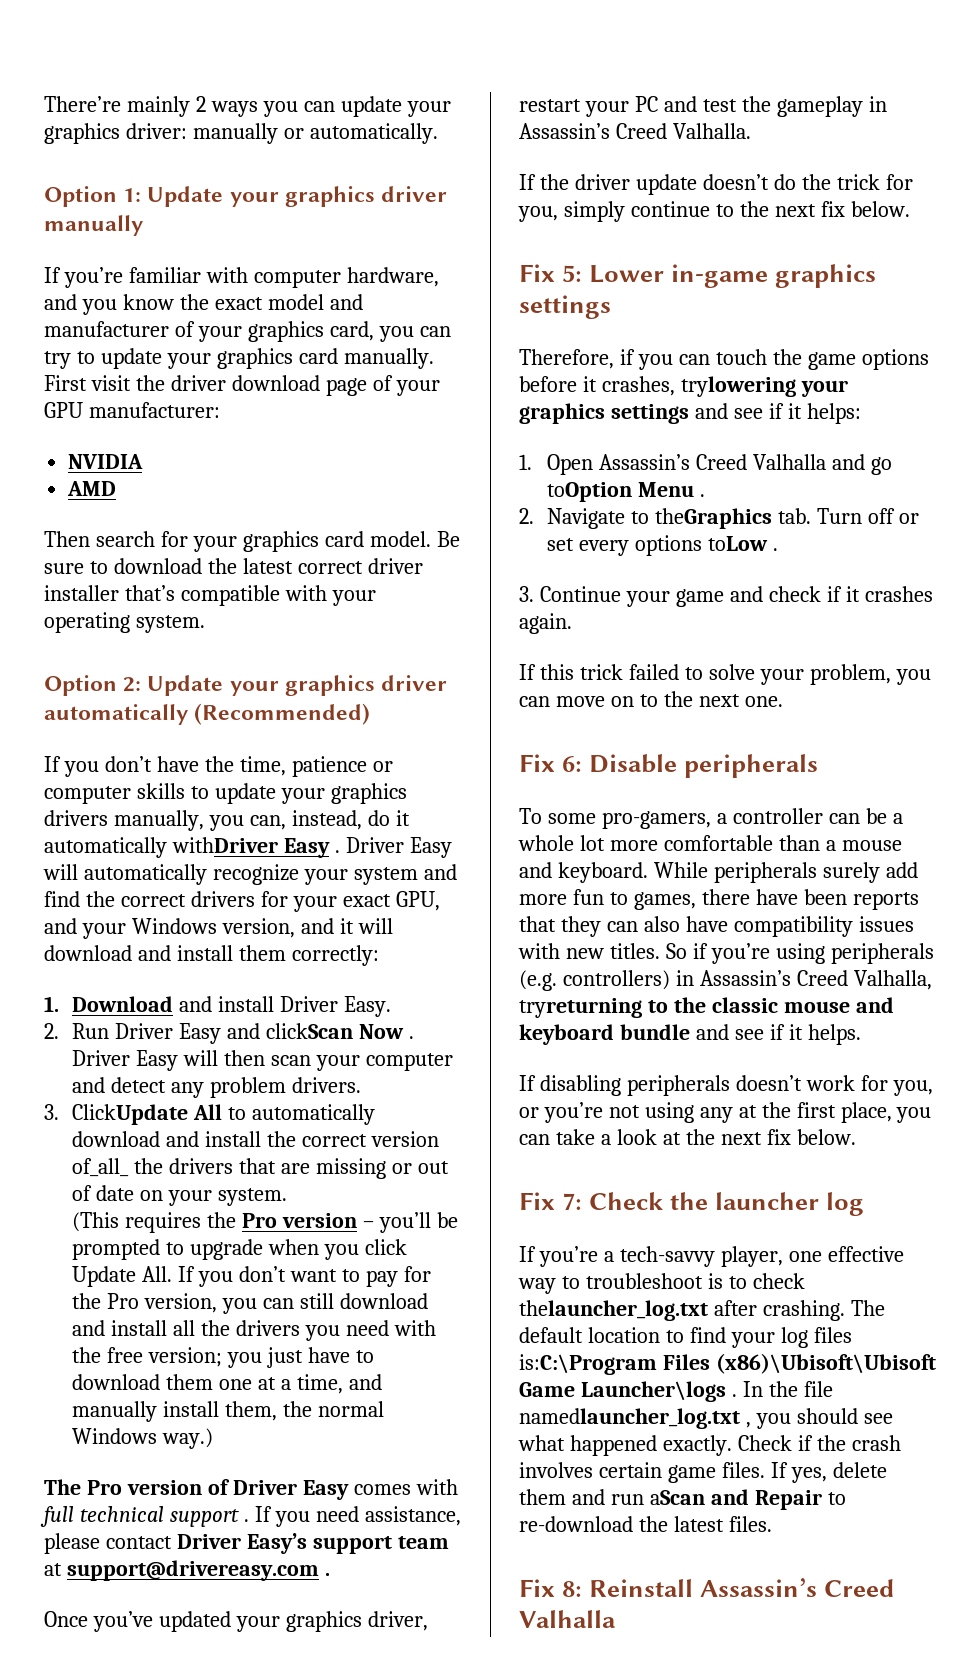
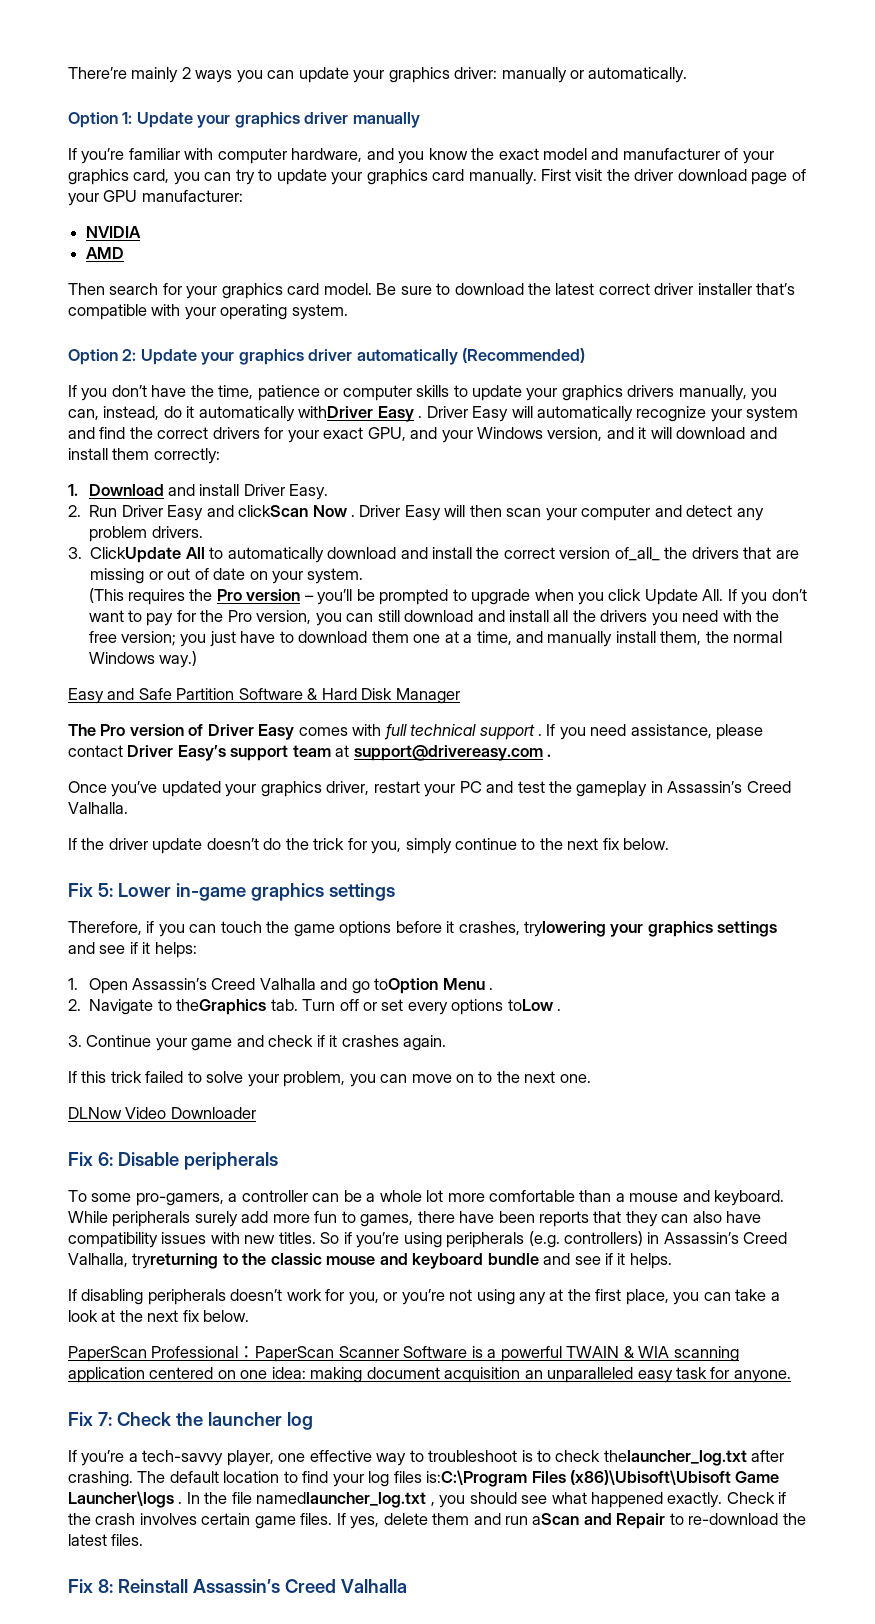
(214, 1438) none -> [68,688,460,704] // Easy and Safe Partition Software & Hard Disk Manager
(783, 701) none -> [68,1107,256,1119] // DLNow Video Downloader
(856, 1137) none -> [68,1346,739,1362] [68,1367,791,1383] // PaperScan Professional：PaperScan Scanner Software is a powerful TWAIN & WIA scanning application centered on one idea: making document acquisition an unparalleled easy task for anyone.

